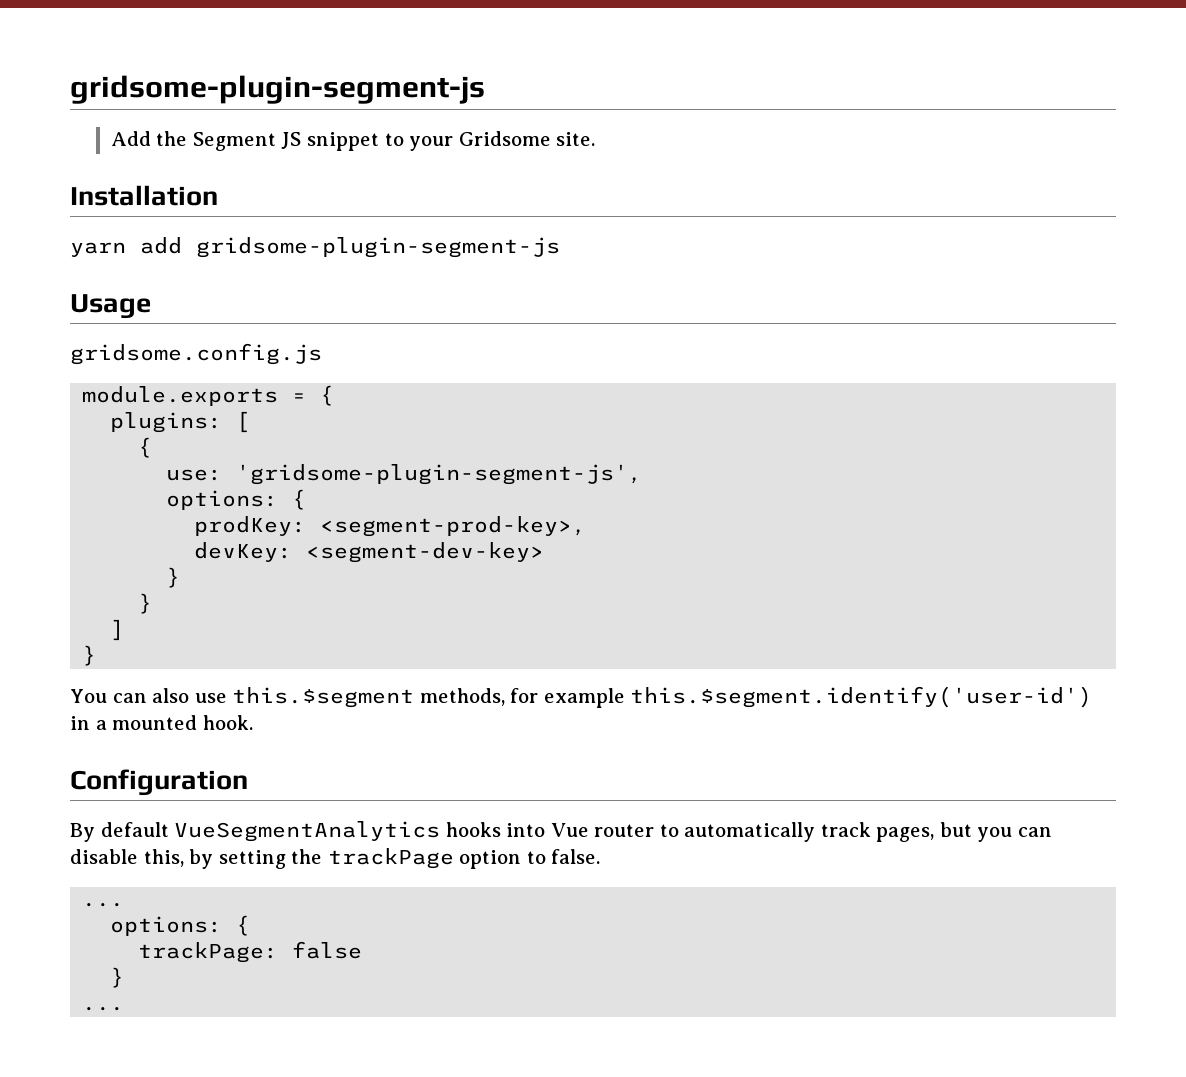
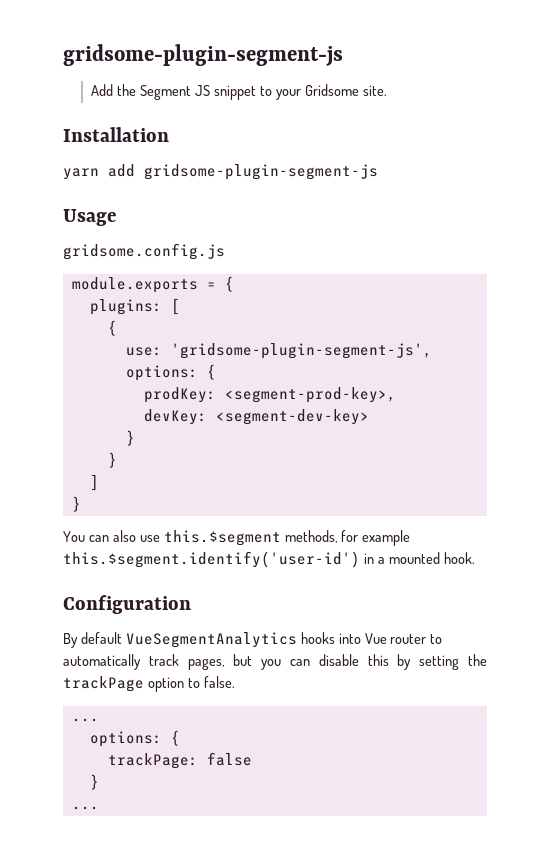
[143,849,184,867] this, -> [367,654,389,666] this

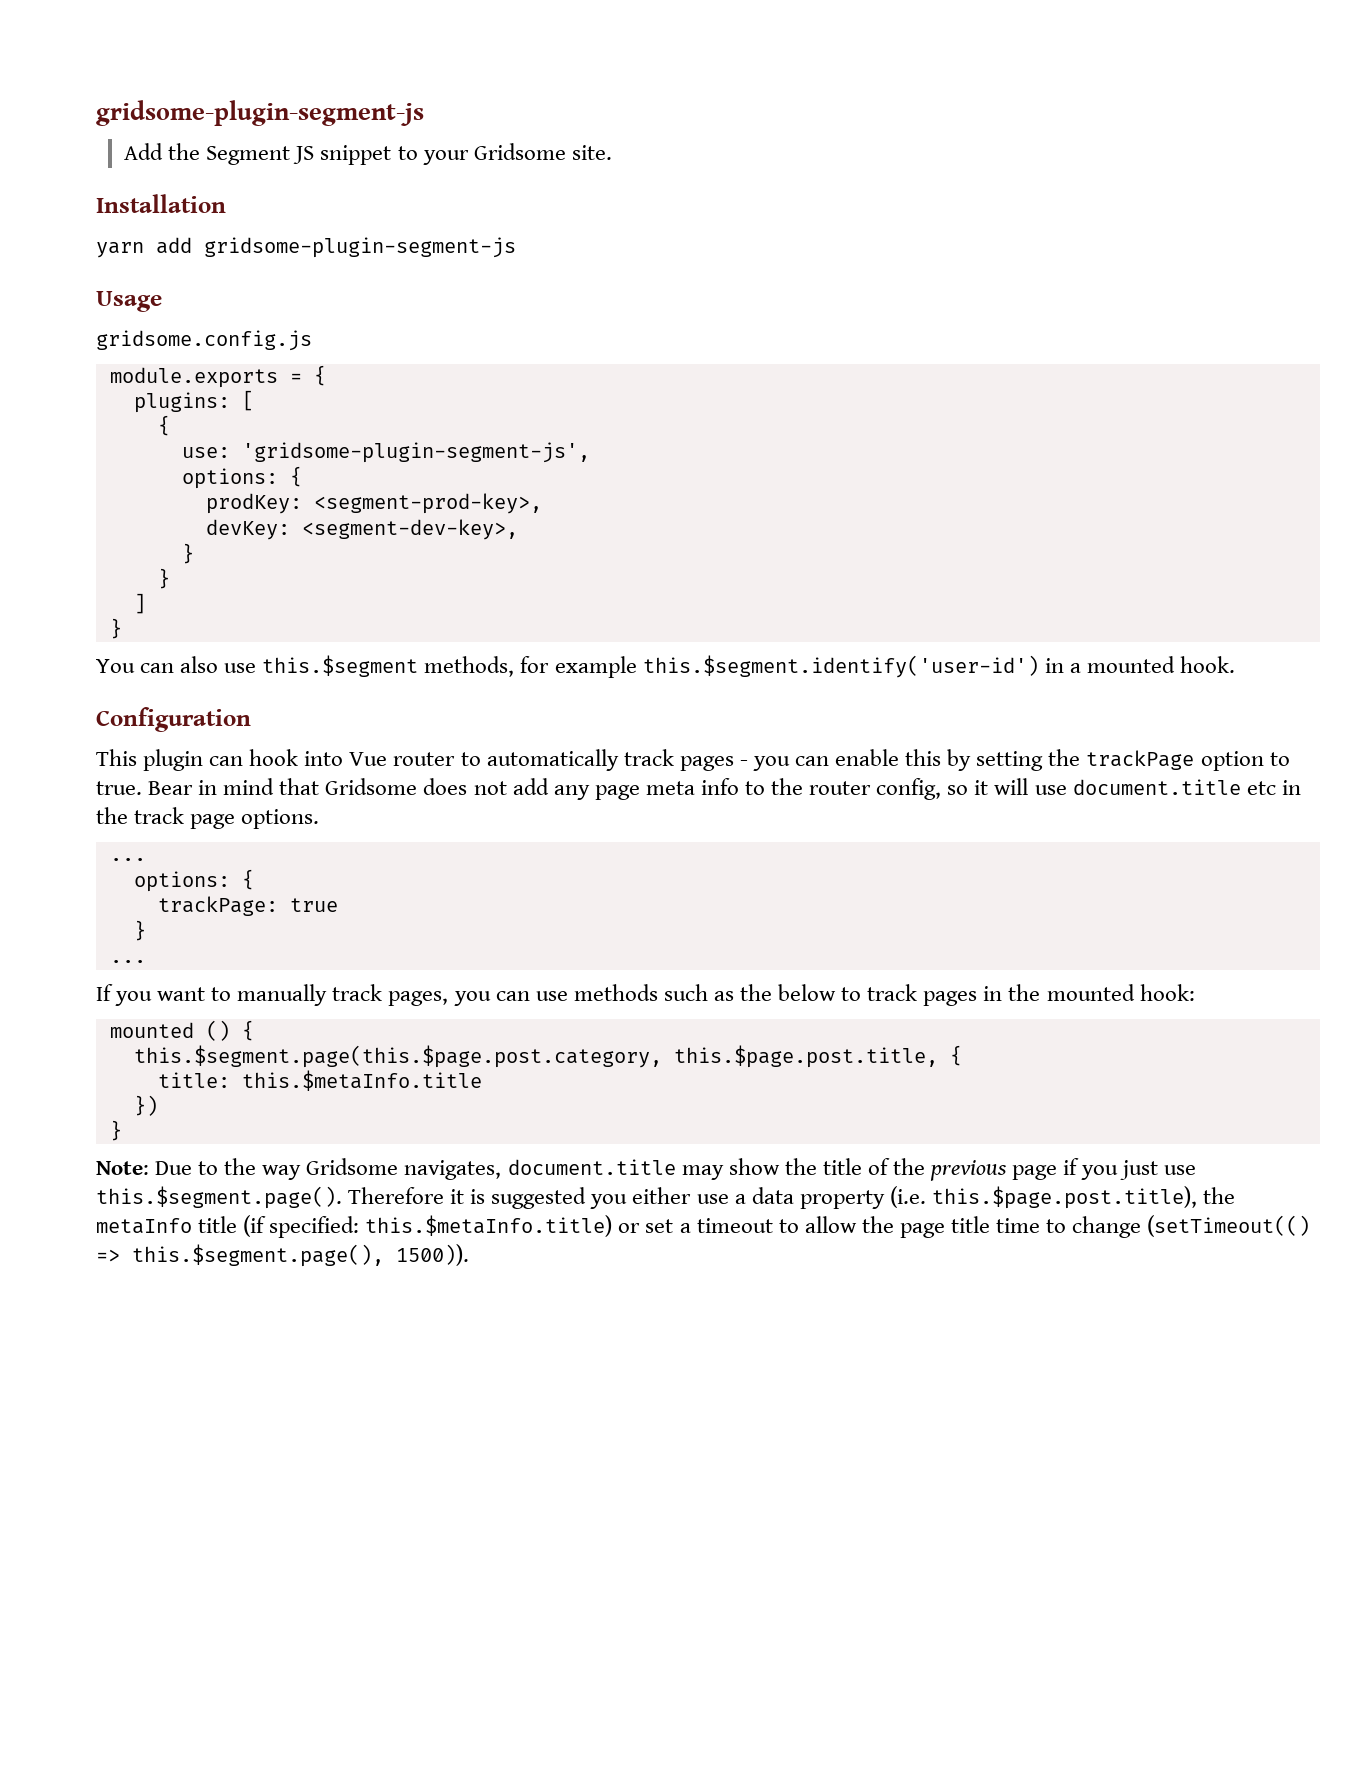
[215,409,369,425] <segment-dev-key> -> [301,519,518,540] <segment-dev-key>,
[63,632,335,648] By default VueSegmentAnalytics hooks -> [96,749,299,771] This plugin can hook
[187,654,359,670] pages, but you can disable -> [679,749,900,771] pages - you can enable
[203,676,235,688] false. -> [96,778,1301,800] [96,807,320,829] true. Bear in mind that Gridsome does not add any page meta info to the router config, so it will use document.title etc in the track page options.
[206,752,252,766] false -> [289,898,338,912] true
(99, 808) none -> [96,984,1195,1006] [109,1020,254,1041] [133,1045,962,1068] [157,1070,482,1091] [133,1095,158,1116] [109,1120,122,1141] [96,1158,1197,1181] [96,1186,1235,1209] [96,1215,1311,1238] [96,1244,469,1267] // If you want to manually track pages, you can use methods such as the below to track pages in the mounted hook: // mounted () { // this.$segment.page(this.$page.post.category, this.$page.post.title, { // title: this.$metaInfo.title // }) // } // Note: Due to the way Gridsome navigates, document.title may show the title of the previous page if you just use this.$segment.page(). Therefore it is suggested you either use a data property (i.e. this.$page.post.title), the metaInfo title (if specified: this.$metaInfo.title) or set a timeout to allow the page title time to change (setTimeout(() => this.$segment.page(), 1500)).

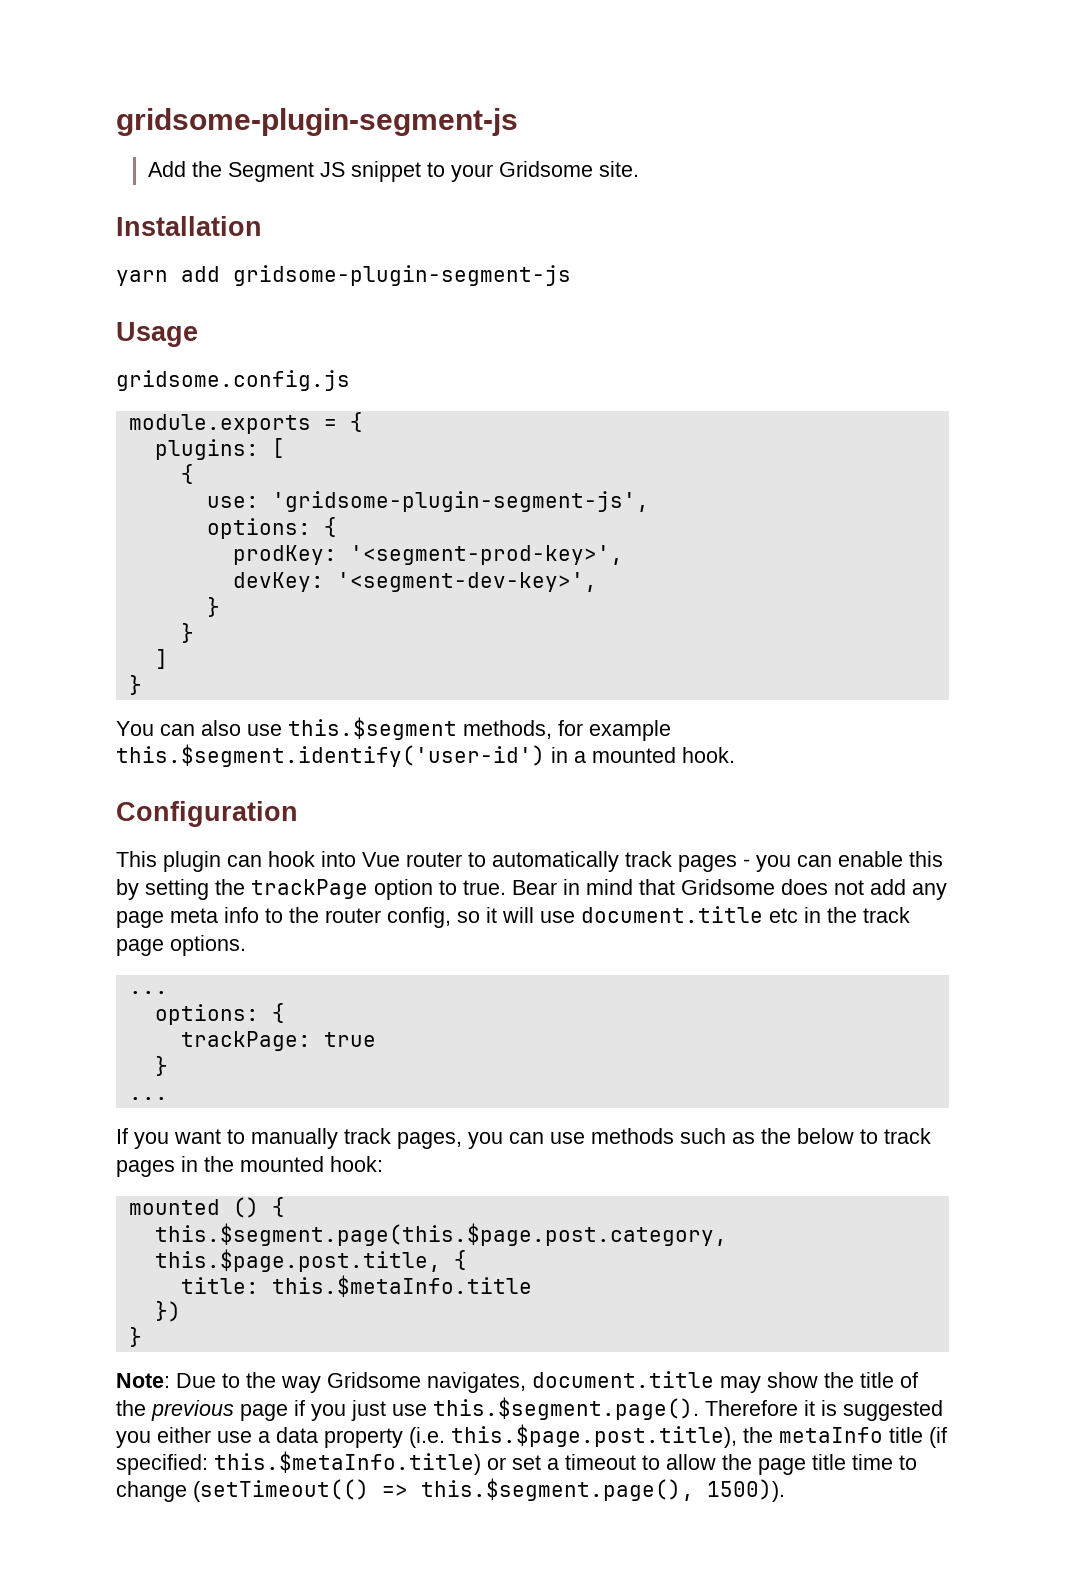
[313,493,542,514] <segment-prod-key>, -> [349,545,623,565] '<segment-prod-key>',
[301,519,518,540] <segment-dev-key>, -> [336,572,597,592] '<segment-dev-key>',

